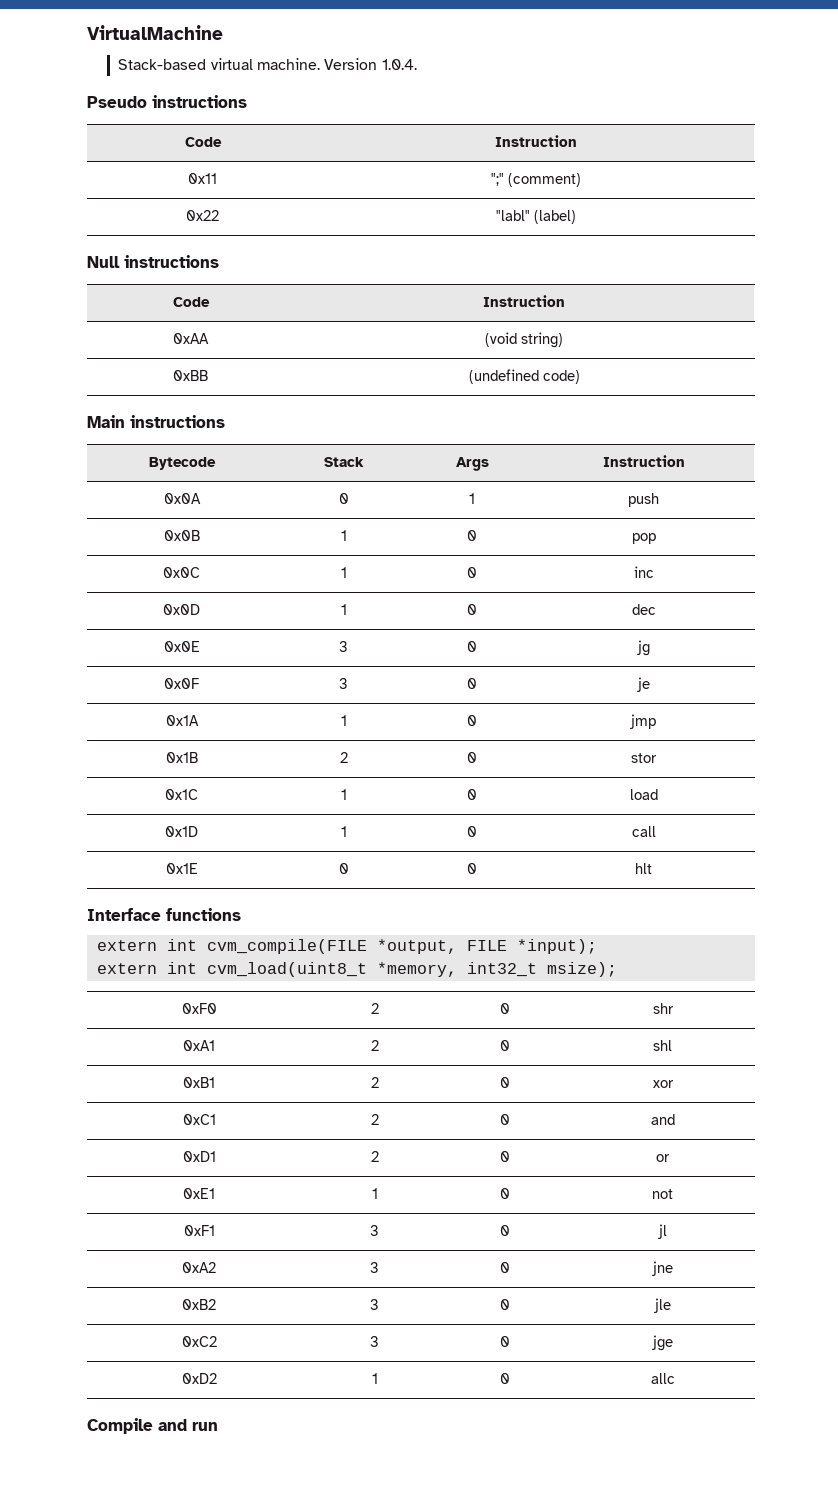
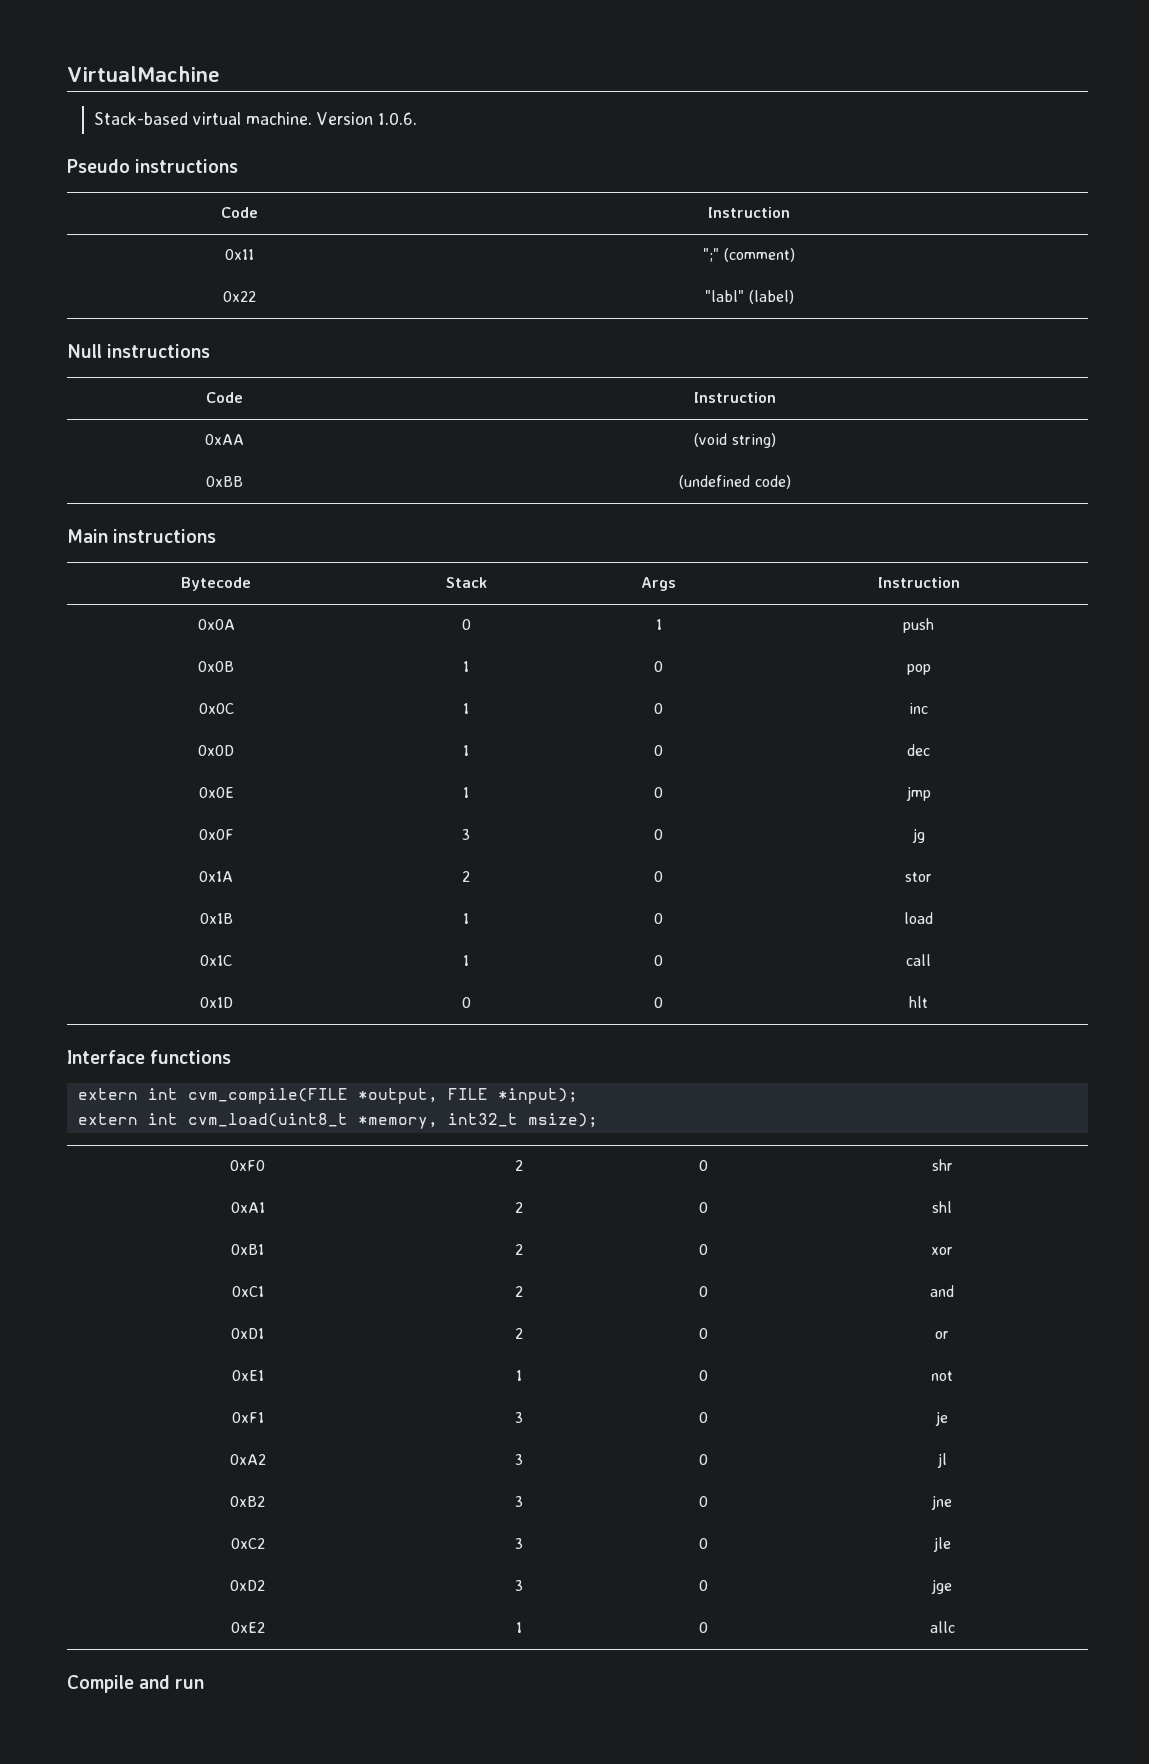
[381,59,417,70] 1.0.4. -> [377,112,417,125] 1.0.6.
[339,641,348,652] [467,641,477,652] [636,640,650,656] 3 | 0 | jg -> [463,787,469,798] [654,787,663,798] [905,786,931,801] 1 | 0 | jmp
[636,677,650,692] je -> [911,828,925,843] jg
[340,715,347,726] [467,715,477,726] [630,714,656,729] [165,752,198,763] | 1 | 0 | jmp // 0x1B -> (233, 876) none
[165,789,198,800] 0x1C -> [199,913,233,924] 0x1B
[165,826,198,837] 0x1D -> [200,955,232,966] 0x1C
[165,863,198,874] 0x1E -> [199,997,233,1008] 0x1D
[657,1224,667,1239] jl -> [935,1411,948,1426] je
[651,1261,673,1276] jne -> [936,1453,947,1468] jl
[653,1298,671,1313] jle -> [931,1495,952,1510] jne
(510, 1341) none -> [932,1537,951,1552] [230,1580,265,1591] [514,1580,523,1591] [698,1580,708,1591] | jle // 0xD2 | 3 | 0
[181,1373,217,1384] 0xD2 -> [230,1622,265,1633] 0xE2

